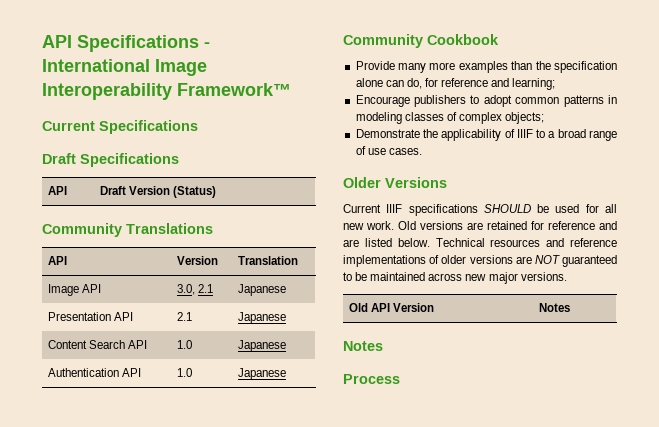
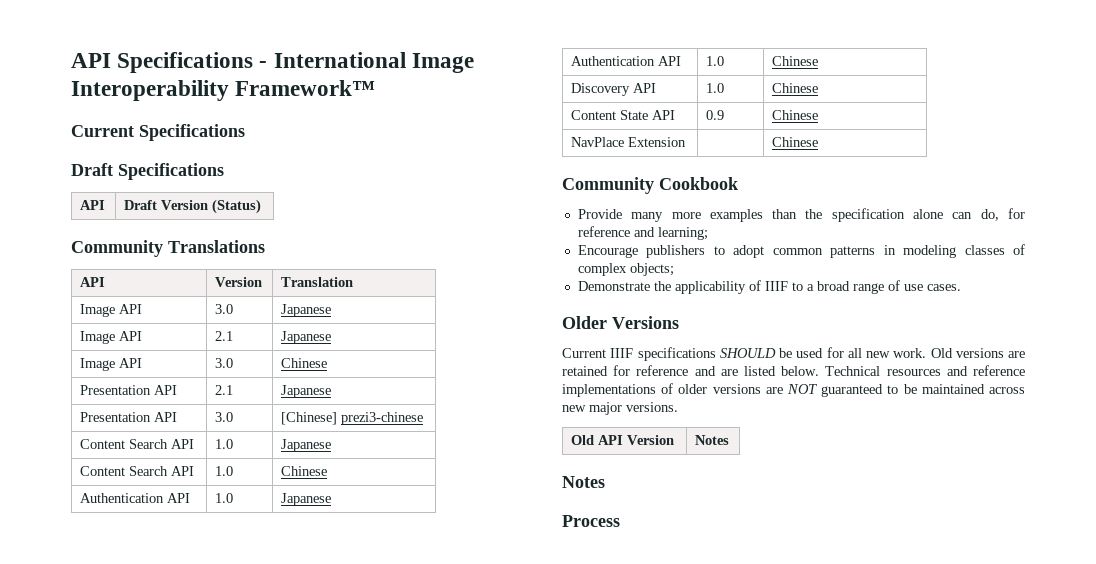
[176,284,213,295] [237,284,286,296] 3.0, 2.1 | Japanese -> [215,304,234,314] [281,304,332,317] [80,331,143,344] [215,331,234,341] [281,331,332,344] [80,358,143,371] [215,358,234,368] [281,358,328,368] 3.0 | Japanese // Image API | 2.1 | Japanese // Image API | 3.0 | Chinese
(286, 318) none -> [80,412,178,422] [215,412,234,422] [281,412,424,425] // Presentation API | 3.0 | [Chinese] prezi3-chinese
[47,368,141,377] [176,368,192,377] [237,368,286,380] Authentication API | 1.0 | Japanese -> [80,466,195,476] [215,466,234,476] [281,466,328,476] [80,493,191,503] [215,493,234,503] [281,493,332,506] [571,56,682,66] [706,56,725,66] [772,56,819,66] [571,83,657,96] [706,83,725,93] [772,83,819,93] [571,110,676,120] [706,110,725,120] [772,110,819,120] [571,137,687,147] [772,137,819,147] Content Search API | 1.0 | Chinese // Authentication API | 1.0 | Japanese // Authentication API | 1.0 | Chinese // Discovery API | 1.0 | Chinese // Content State API | 0.9 | Chinese // NavPlace Extension | | Chinese

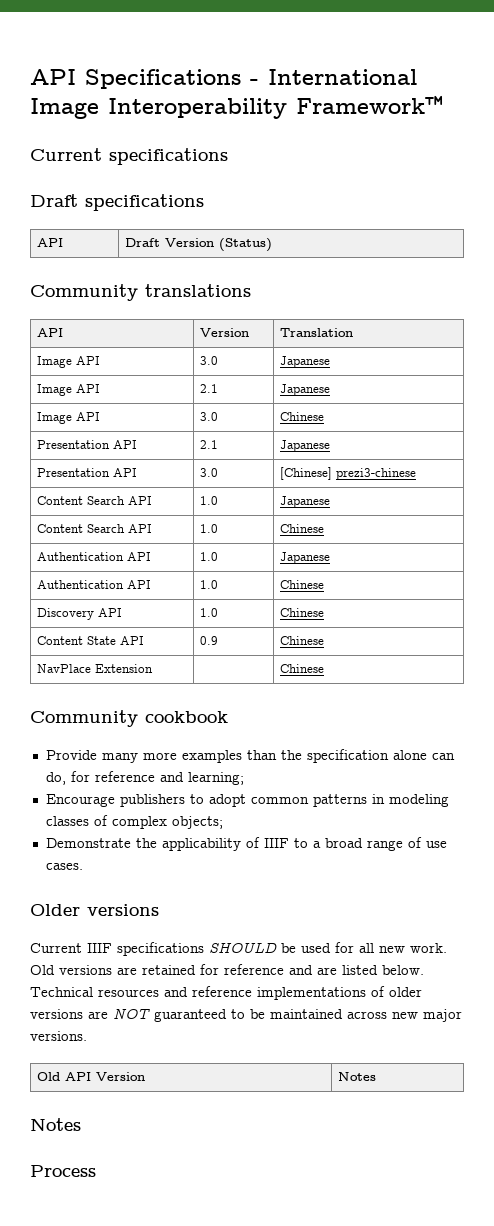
[139,124,245,141] [71,163,224,180] Specifications // Draft Specifications -> [109,148,228,165] [30,194,204,211] specifications // Draft specifications
[168,240,265,253] Translations -> [145,284,251,297] translations
[659,177,738,190] Cookbook -> [145,711,228,723] cookbook
[612,316,679,329] Versions -> [87,904,159,916] versions

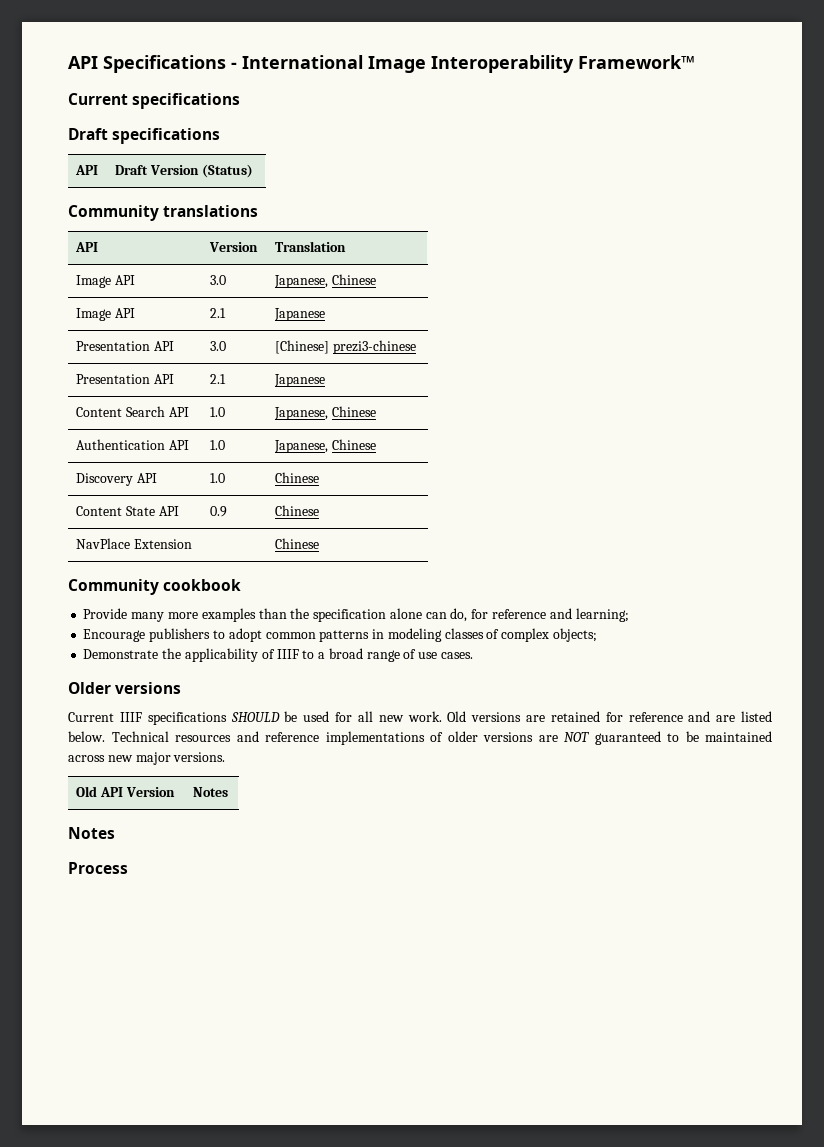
[280,356,331,368] Japanese -> [274,274,377,288] Japanese, Chinese
[37,412,101,424] [200,412,219,421] [280,412,325,421] [37,440,138,449] [200,440,219,449] [280,440,331,452] // Image API | 3.0 | Chinese // Presentation API | 2.1 | Japanese -> (326, 314) none
[37,496,153,505] [200,496,219,505] Content Search API | 1.0 -> [76,374,175,384] [210,374,227,384] Presentation API | 2.1
(219, 528) none -> [274,407,329,420] Japanese,
[280,552,331,564] [37,580,152,589] [200,580,219,589] Japanese // Authentication API | 1.0 | -> [274,440,329,453] Japanese,

